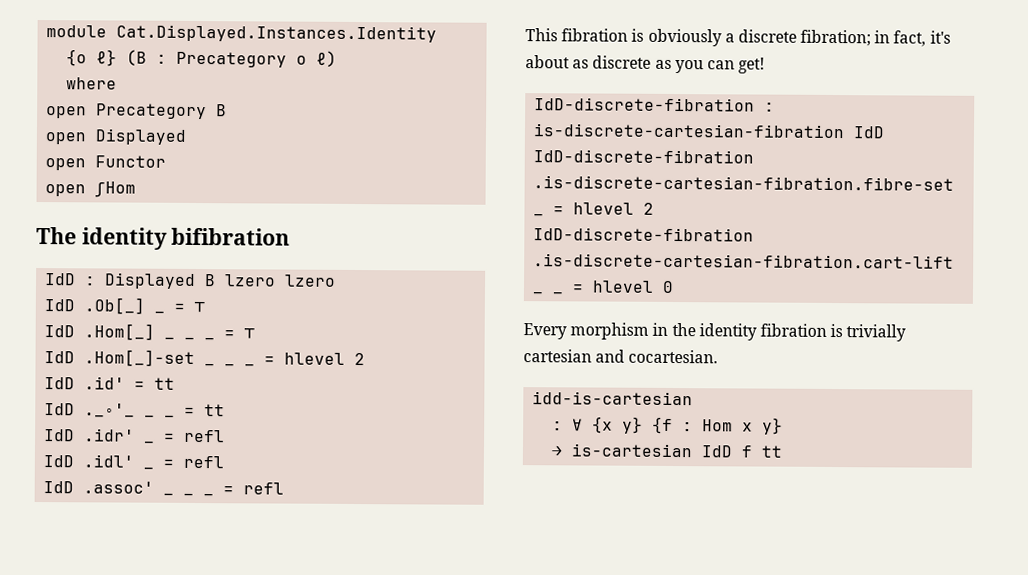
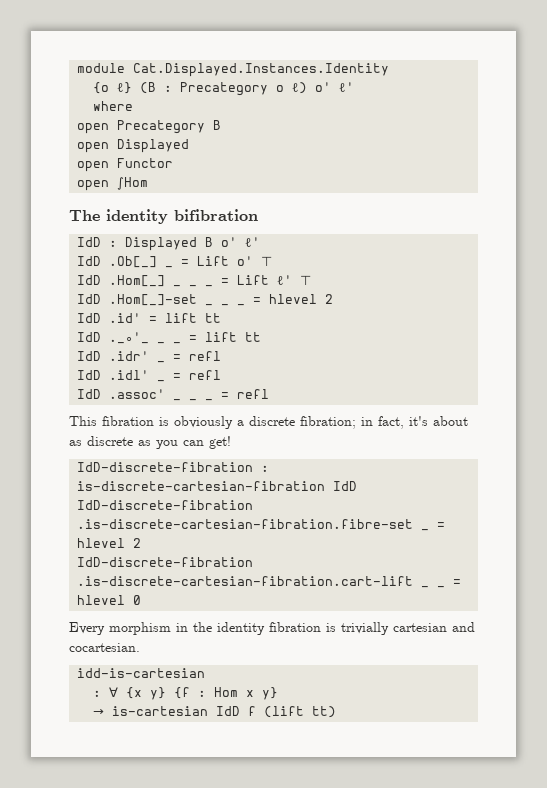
(338, 58) none -> [315,82,355,92] o' ℓ'
[225,274,337,287] lzero lzero -> [221,237,261,247] o' ℓ'
(186, 307) none -> [197,256,254,266] Lift o'
(236, 334) none -> [237,275,293,285] Lift ℓ'
(146, 385) none -> [165,313,198,323] lift
(196, 411) none -> [205,332,238,342] lift
[761,445,784,458] tt -> [264,706,337,718] (lift tt)

